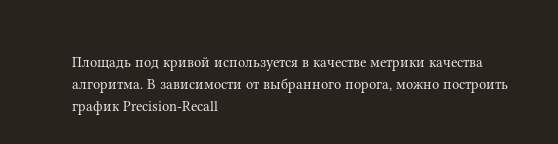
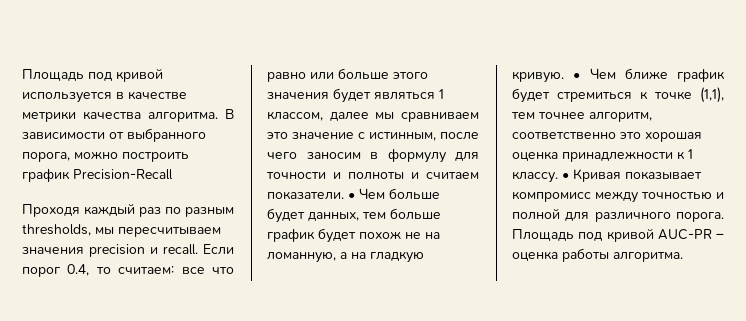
(218, 106) none -> [22,203,234,217] [22,224,221,237] [22,244,234,257] [22,264,235,277] [267,68,428,82] [267,88,444,103] [267,111,479,122] [267,132,479,141] [267,148,479,163] [266,172,479,180] [267,188,440,200] [267,208,441,223] [267,228,440,243] [266,251,424,263] [512,68,725,83] [512,87,724,103] [511,112,652,122] [512,132,702,142] [512,149,693,162] [512,169,702,183] [512,191,724,203] [512,208,724,222] [512,228,724,242] [512,248,683,262] // Проходя каждый раз по разным thresholds, мы пересчитываем значения precision и recall. Если порог 0.4, то считаем: все что равно или больше этого значения будет являться 1 классом, далее мы сравниваем это значение с истинным, после чего заносим в формулу для точности и полноты и считаем показатели. • Чем больше будет данных, тем больше график будет похож не на ломанную, а на гладкую кривую. • Чем ближе график будет стремиться к точке (1,1), тем точнее алгоритм, соответственно это хорошая оценка принадлежности к 1 классу. • Кривая показывает компромисс между точностью и полной для различного порога. Площадь под кривой AUC-PR – оценка работы алгоритма.

